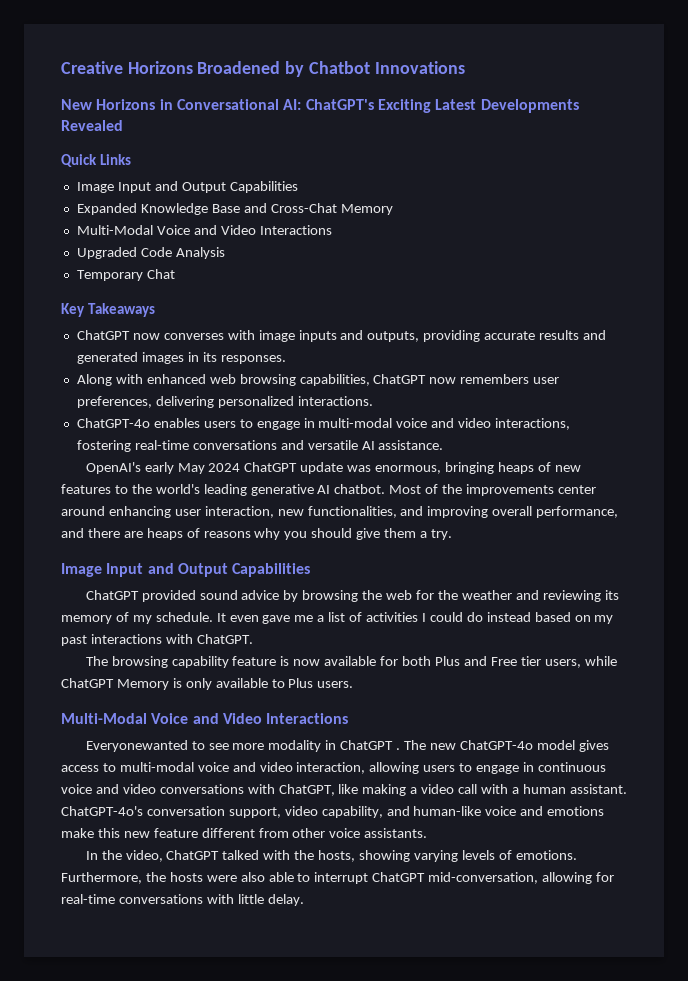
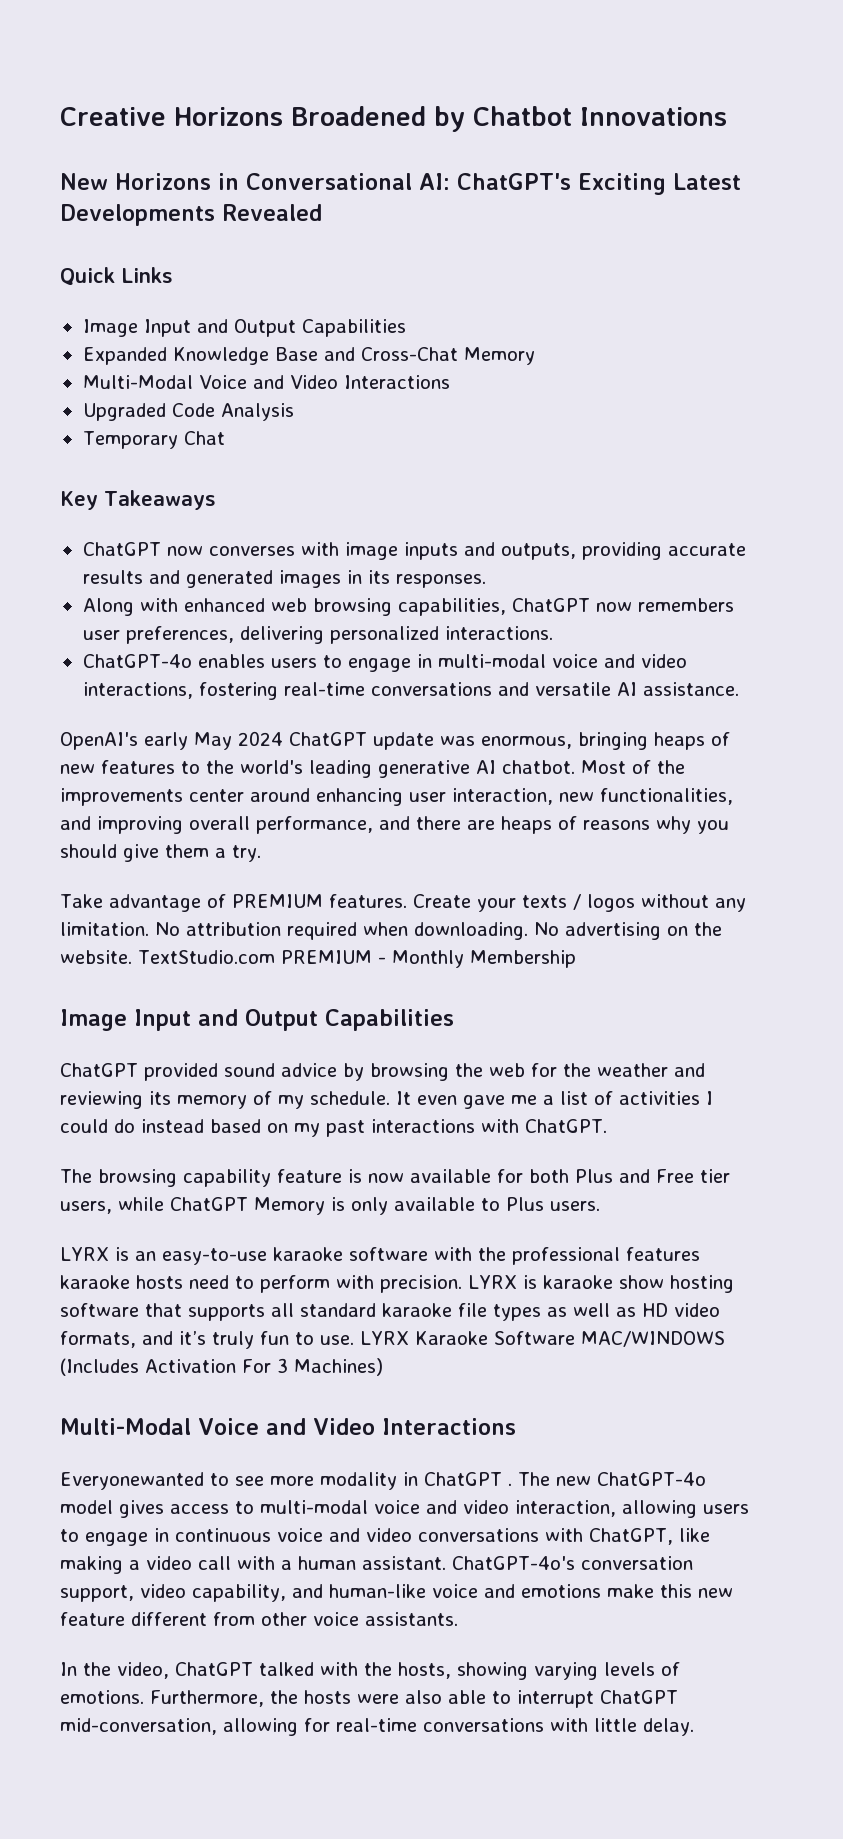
(452, 534) none -> [60,894,746,912] [60,922,722,940] [60,950,576,968] // Take advantage of PREMIUM features. Create your texts / logos without any limitation. No attribution required when downloading. No advertising on the website. TextStudio.com PREMIUM - Monthly Membership
(354, 684) none -> [60,1247,700,1265] [60,1275,734,1293] [60,1303,720,1321] [60,1331,725,1349] [60,1358,383,1376] // LYRX is an easy-to-use karaoke software with the professional features karaoke hosts need to perform with precision. LYRX is karaoke show hosting software that supports all standard karaoke file types as well as HD video formats, and it’s truly fun to use. LYRX Karaoke Software MAC/WINDOWS (Includes Activation For 3 Machines)

